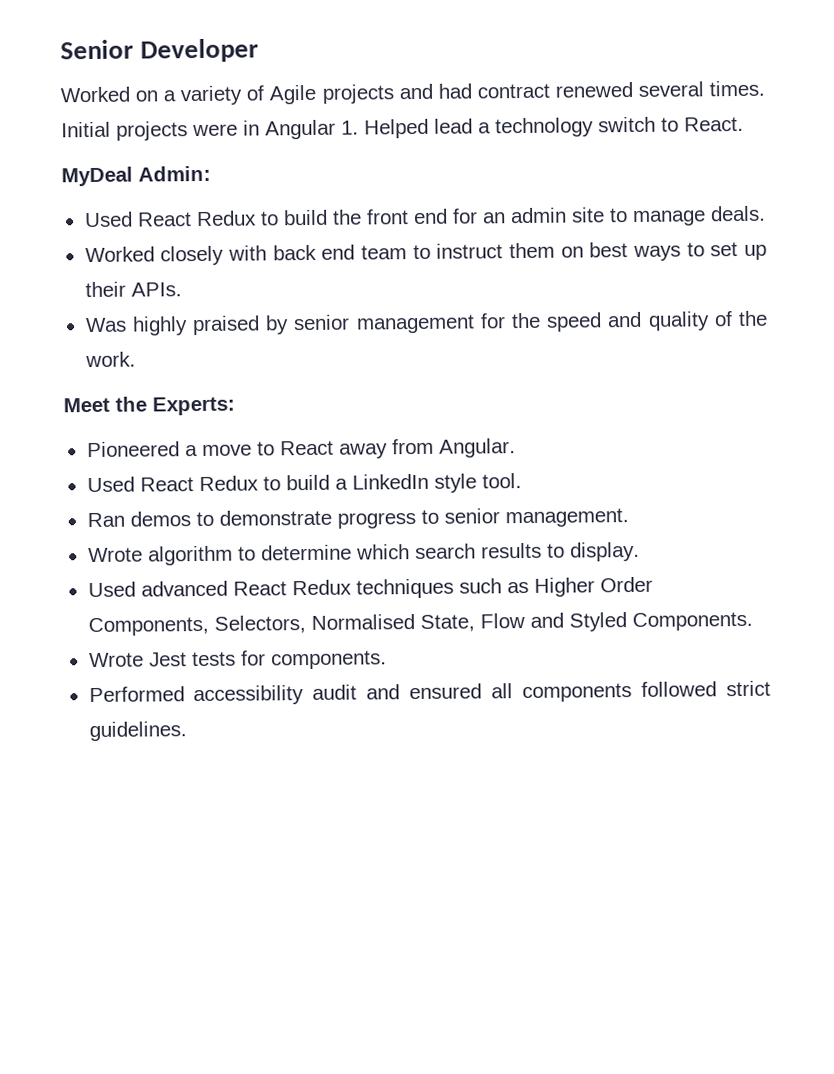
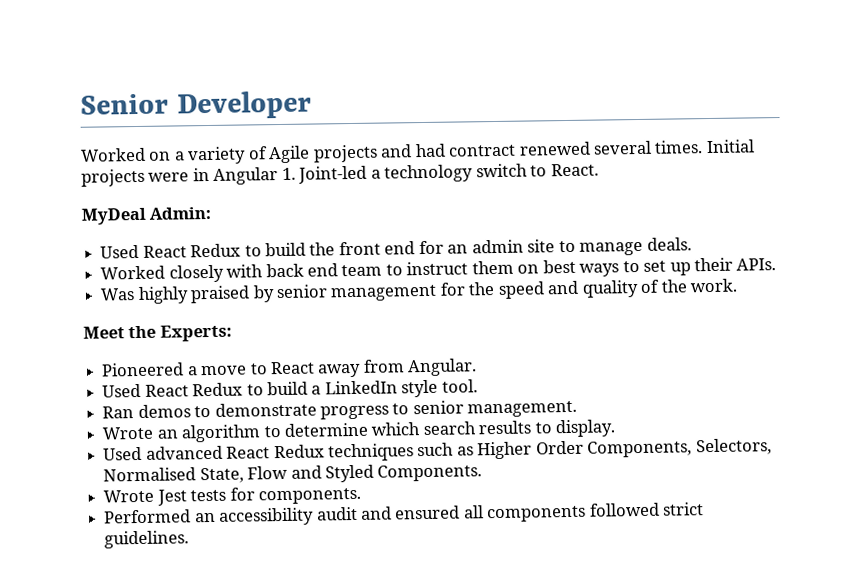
[364,118,473,139] Helped lead -> [298,165,368,184] Joint-led
(143, 555) none -> [156,429,179,439] an
(185, 694) none -> [194,512,216,523] an

